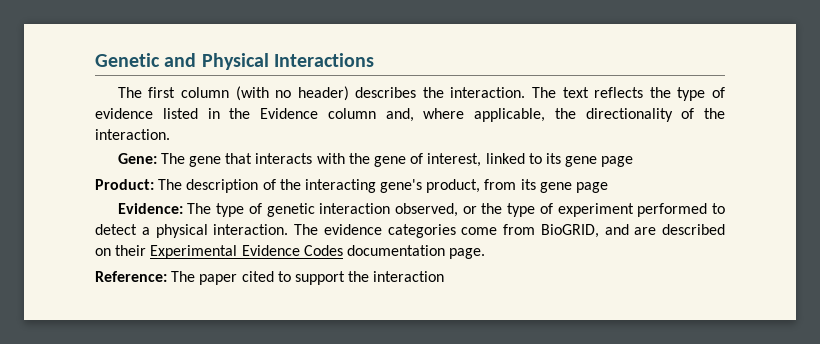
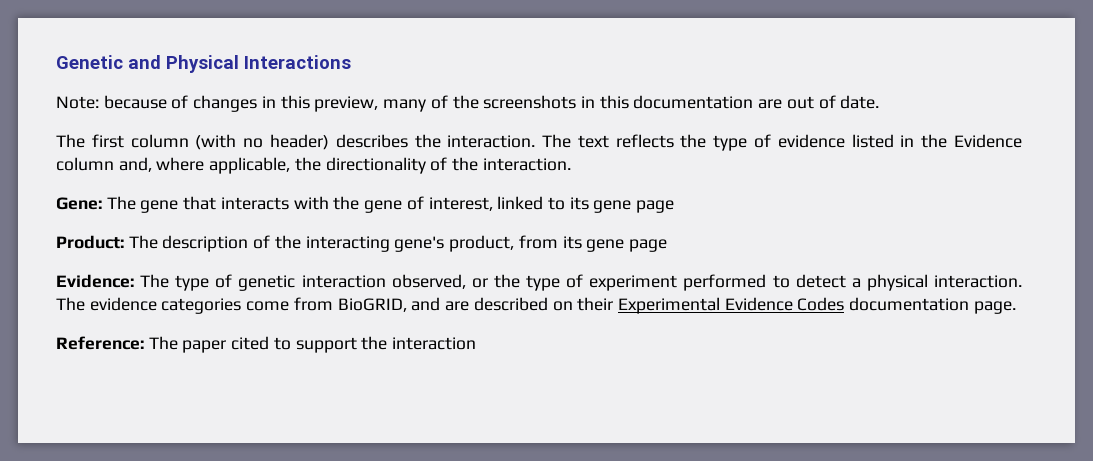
(374, 60) none -> [56,95,880,112] // Note: because of changes in this preview, many of the screenshots in this documentation are out of date.

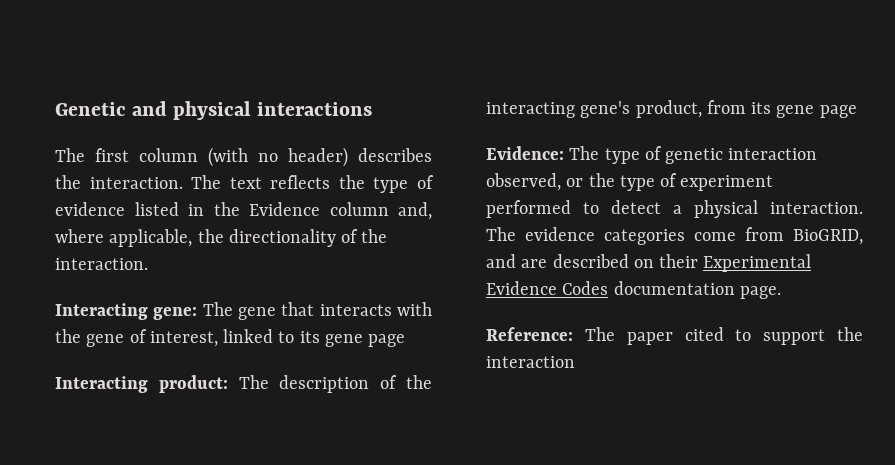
[166,55,351,73] [56,95,880,112] Physical Interactions // Note: because of changes in this preview, many of the screenshots in this documentation are out of date. -> [173,101,373,120] physical interactions
[56,197,102,210] Gene: -> [55,303,198,320] Interacting gene:
[56,235,124,249] Product: -> [55,375,228,393] Interacting product:

